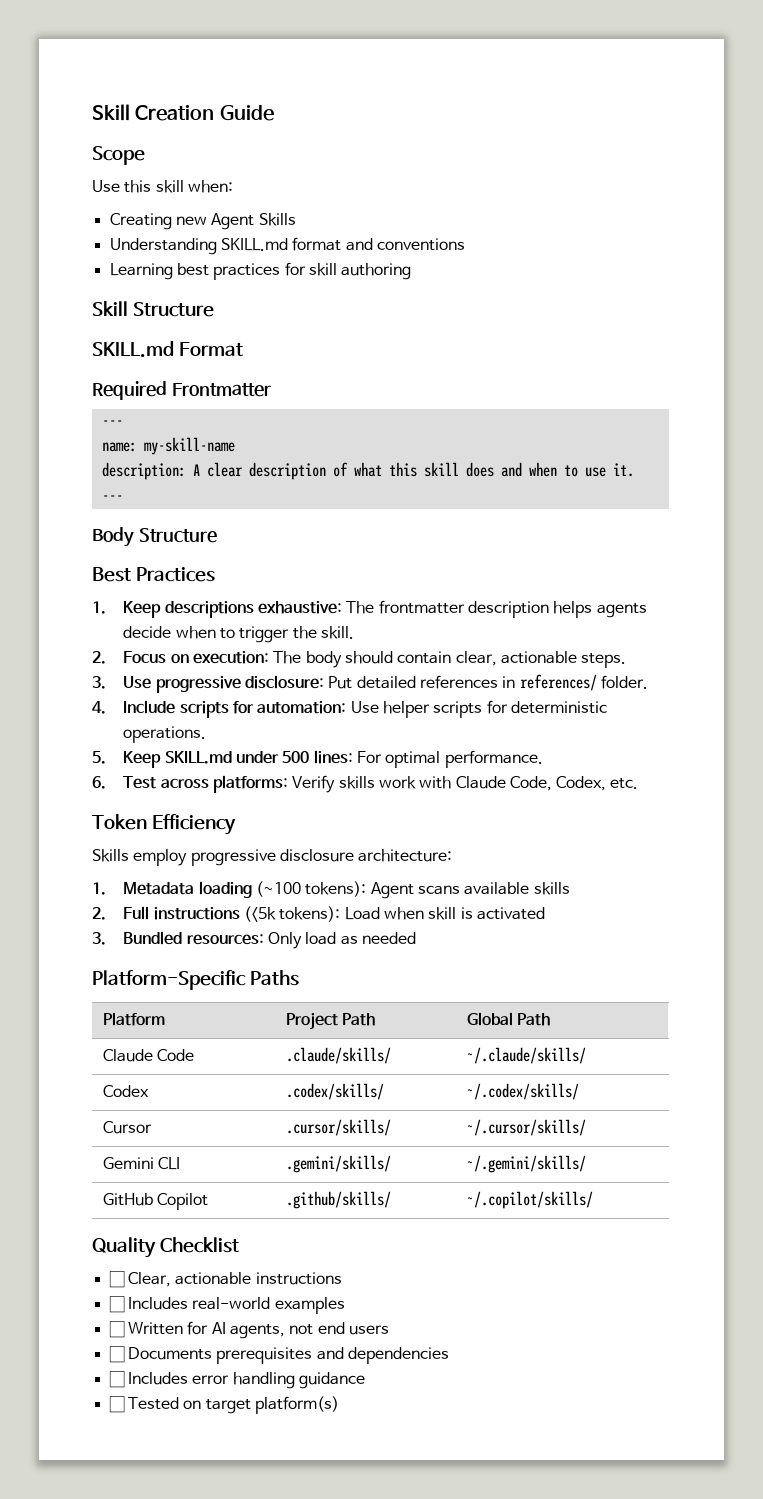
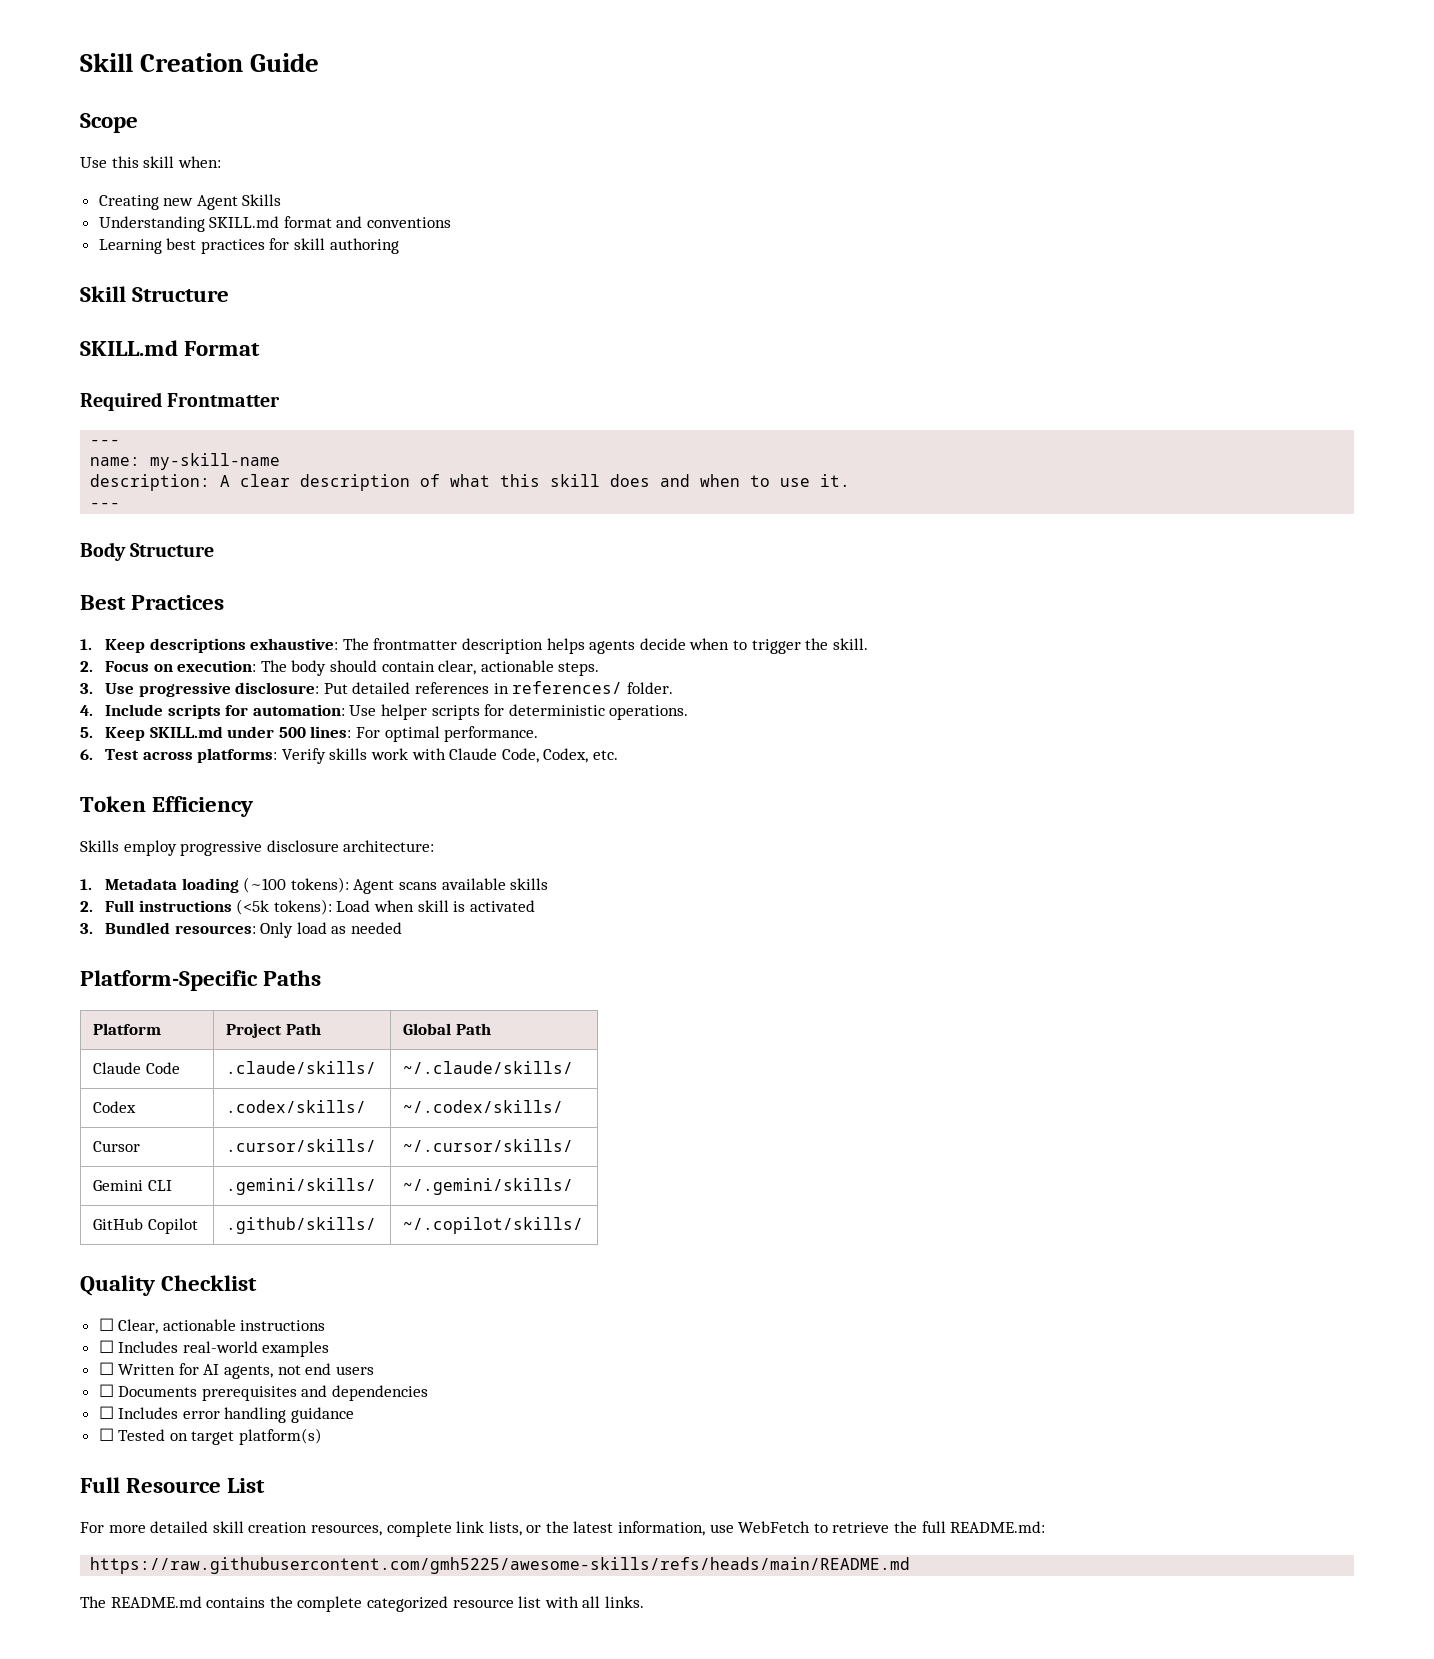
(339, 1405) none -> [80,1477,266,1493] [80,1521,1046,1537] [90,1557,911,1574] [80,1596,644,1612] // Full Resource List // For more detailed skill creation resources, complete link lists, or the latest information, use WebFetch to retrieve the full README.md: // https://raw.githubusercontent.com/gmh5225/awesome-skills/refs/heads/main/README.md // The README.md contains the complete categorized resource list with all links.

